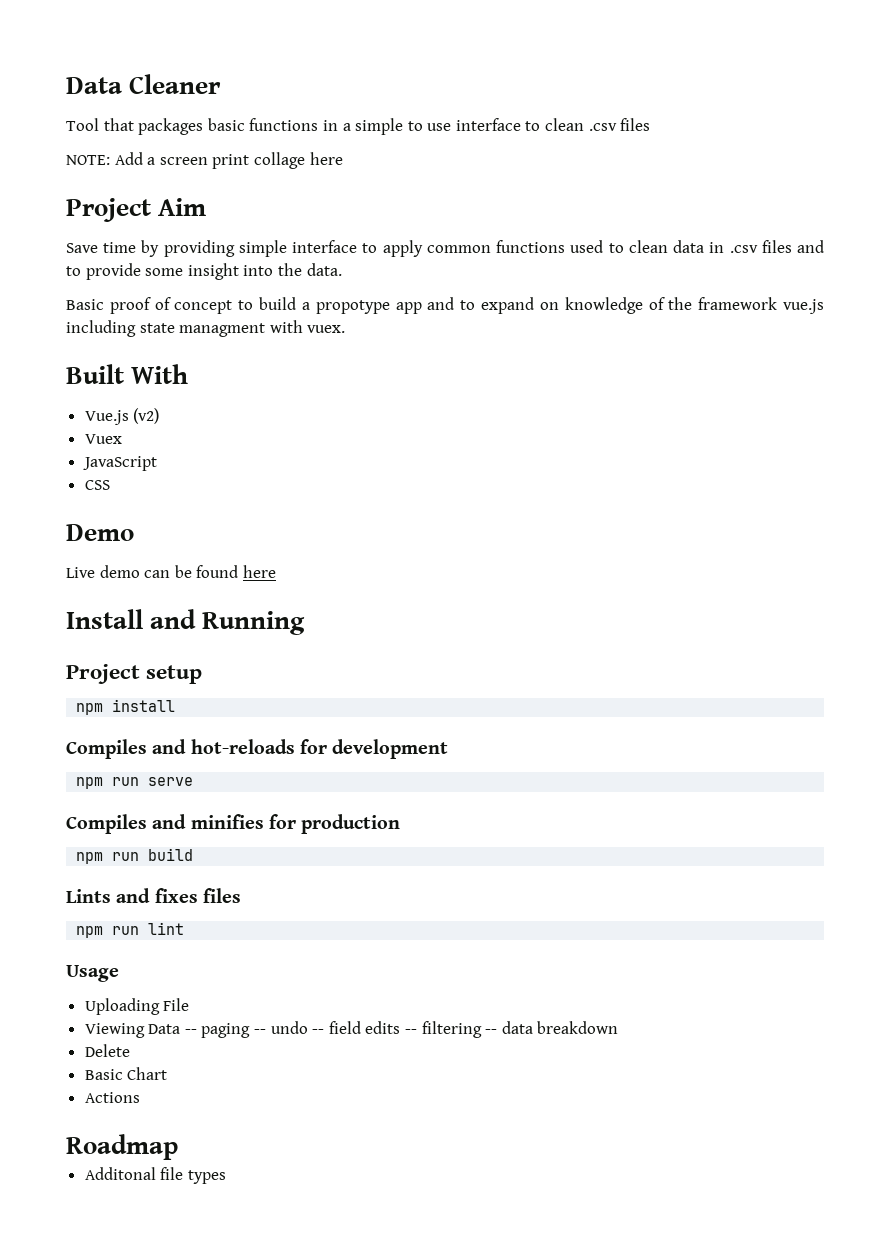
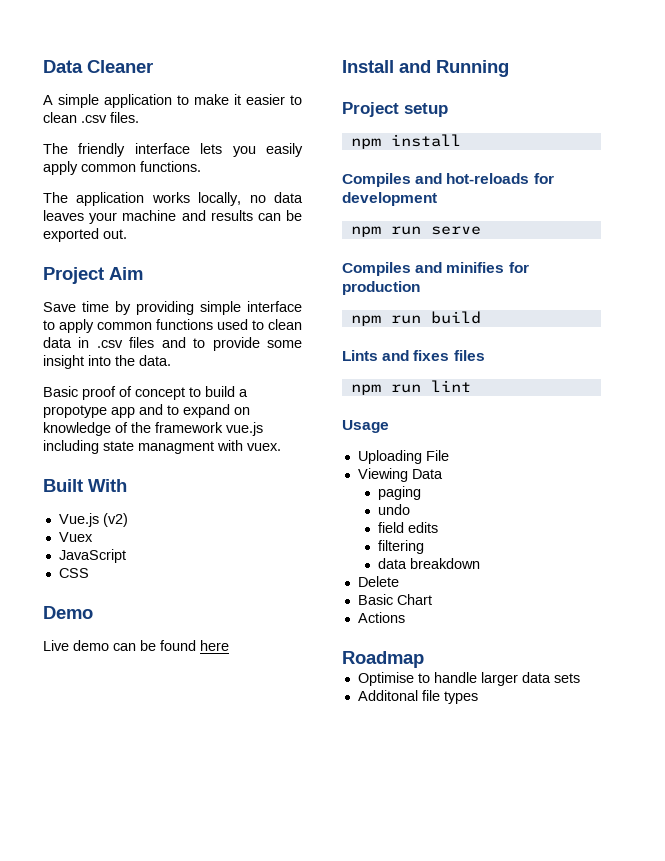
[66,118,651,135] [66,152,343,169] Tool that packages basic functions in a simple to use interface to clean .csv files // NOTE: Add a screen print collage here -> [43,94,302,108] [43,112,139,123] [43,143,303,157] [43,161,201,175] [43,192,303,206] [43,210,302,224] [43,228,127,242] A simple application to make it easier to clean .csv files. // The friendly interface lets you easily apply common functions. // The application works locally, no data leaves your machine and results can be exported out.
[184,1029,197,1034] -- -> (443, 474) //
[254,1029,267,1034] -- -> (421, 493) //
[312,1029,325,1034] -- -> (410, 509) //
[405,1029,418,1034] -- -> (438, 527) //
[485,1029,498,1034] -- -> (424, 547) //
(178, 1147) none -> [357,672,580,686] // Optimise to handle larger data sets

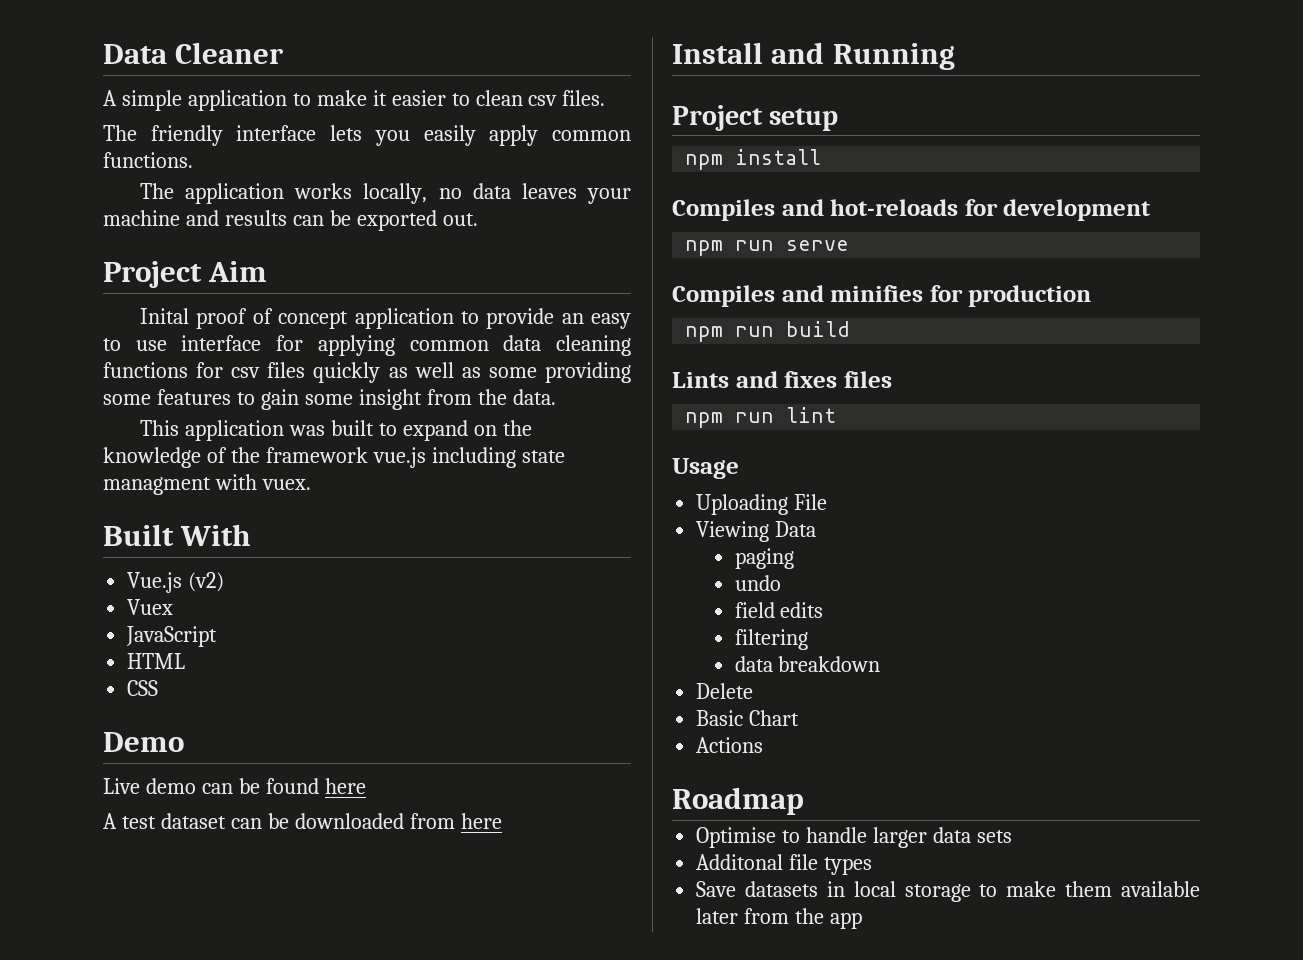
[81,115,107,123] .csv -> [528,95,558,106] csv
[43,301,302,315] [43,319,302,333] [43,337,260,351] Save time by providing simple interface to apply common functions used to clean data in .csv files and to provide -> [140,308,632,329] [103,335,631,356] [103,362,631,383] [103,389,299,410] Inital proof of concept application to provide an easy to use interface for applying common data cleaning functions for csv files quickly as well as some providing some features to gain
[88,355,111,366] into -> [426,389,472,405] from
[43,386,248,400] [43,404,163,418] Basic proof of concept to build a propotype app and -> [140,420,374,441] This application was built
(250, 411) none -> [502,420,532,436] the
(126, 556) none -> [127,653,186,669] // HTML
(229, 645) none -> [103,813,502,829] // A test dataset can be downloaded from here
(478, 697) none -> [696,881,1200,902] [696,908,863,929] // Save datasets in local storage to make them available later from the app

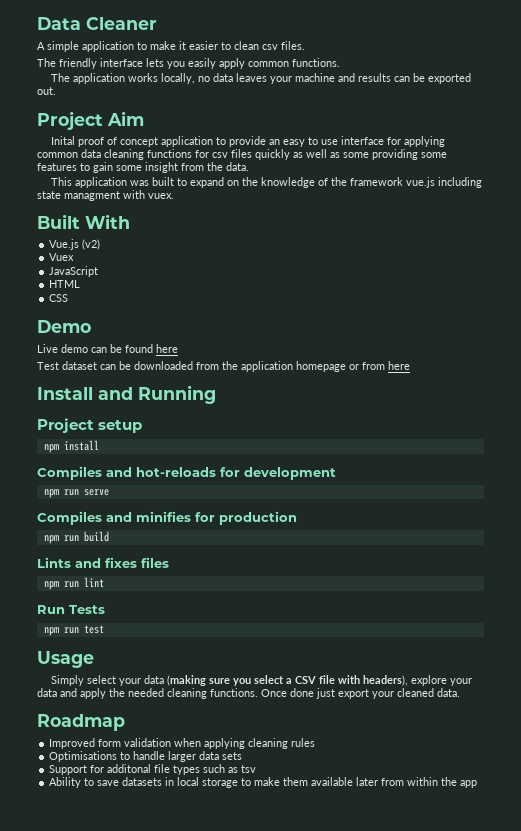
[103,813,156,829] A test -> [37,362,59,370] Test
(455, 821) none -> [222,361,385,372] the application homepage or from
[672,458,739,479] [696,494,828,515] [696,521,817,542] [734,548,794,569] [734,575,781,591] [734,602,824,618] [734,629,808,650] [734,656,881,672] [696,683,754,699] [696,710,800,726] [696,737,764,753] [672,787,804,815] [696,827,777,848] Usage // Uploading File // Viewing Data // paging // undo // field edits // filtering // data breakdown // Delete // Basic Chart // Actions // Roadmap // Optimise -> [37,605,105,614] [43,625,104,636] [37,651,94,668] [51,675,473,686] [37,688,460,699] [37,714,125,731] [49,738,316,749] [49,751,118,762] Run Tests // npm run test // Usage // Simply select your data (making sure you select a CSV file with headers), explore your data and apply the needed cleaning functions. Once done just export your cleaned data. // Roadmap // Improved form validation when applying cleaning rules // Optimisations
[696,854,784,870] Additonal -> [49,764,152,775] Support for additonal
[696,881,737,897] // Save -> [203,764,257,773] [49,777,120,788] such as tsv // Ability to save
(790, 916) none -> [407,777,439,786] within

